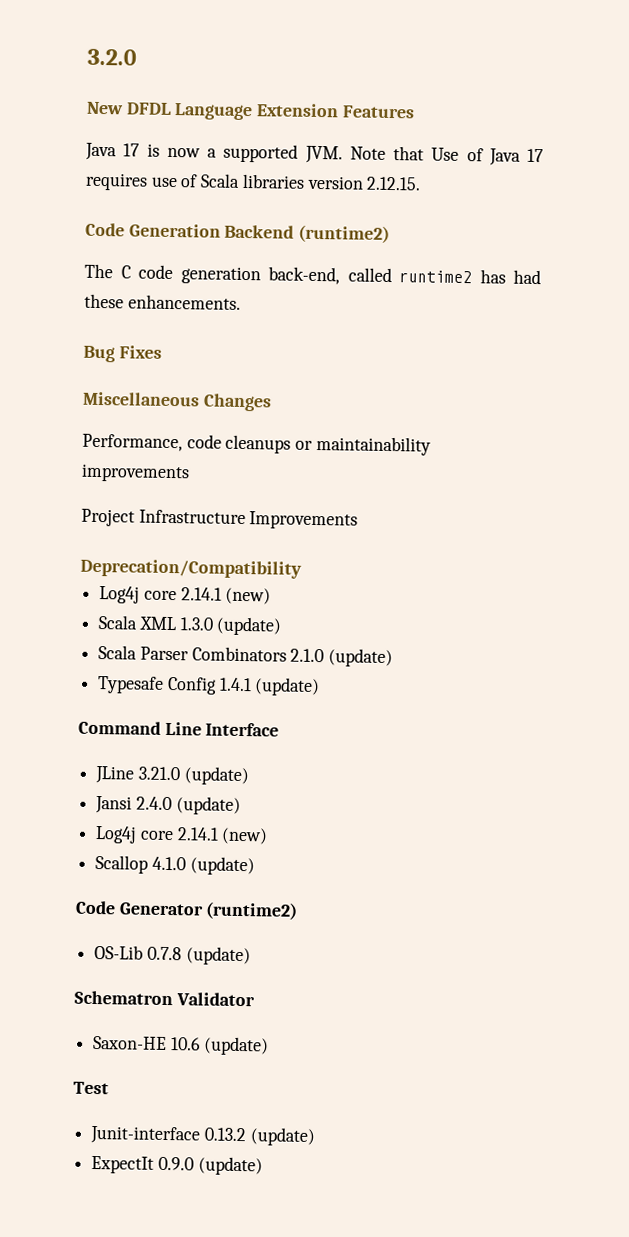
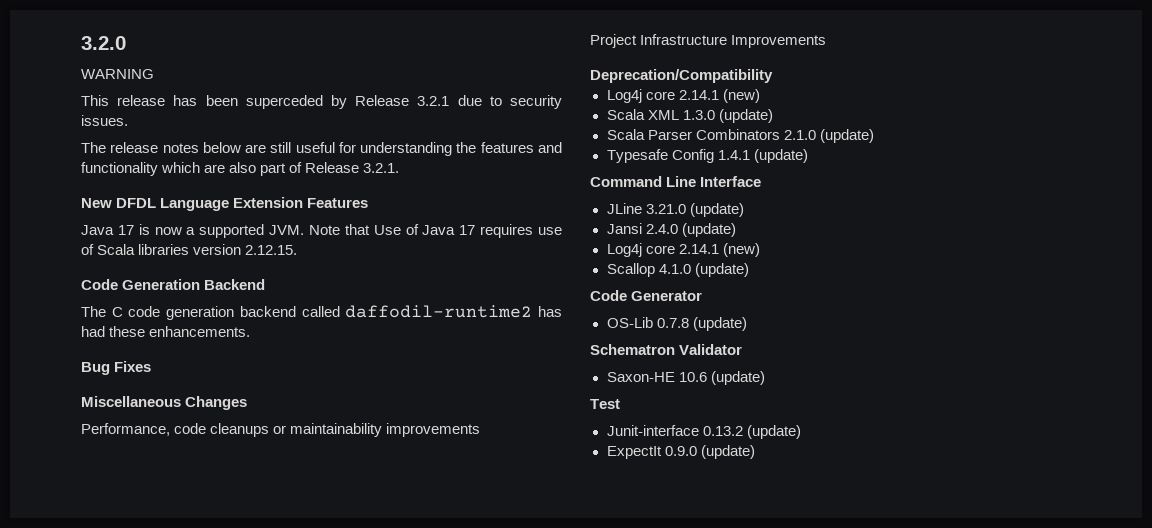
(137, 57) none -> [81,69,154,79] [81,95,562,109] [81,115,128,126] [81,142,562,156] [81,162,400,176] // WARNING // This release has been superceded by Release 3.2.1 due to security issues. // The release notes below are still useful for understanding the features and functionality which are also part of Release 3.2.1.
[298,224,391,244] (runtime2) -> (266, 284) none
[268,266,472,285] back-end, called runtime2 -> [239,305,533,318] backend called daffodil-runtime2
[205,901,299,920] (runtime2) -> (703, 296) none

